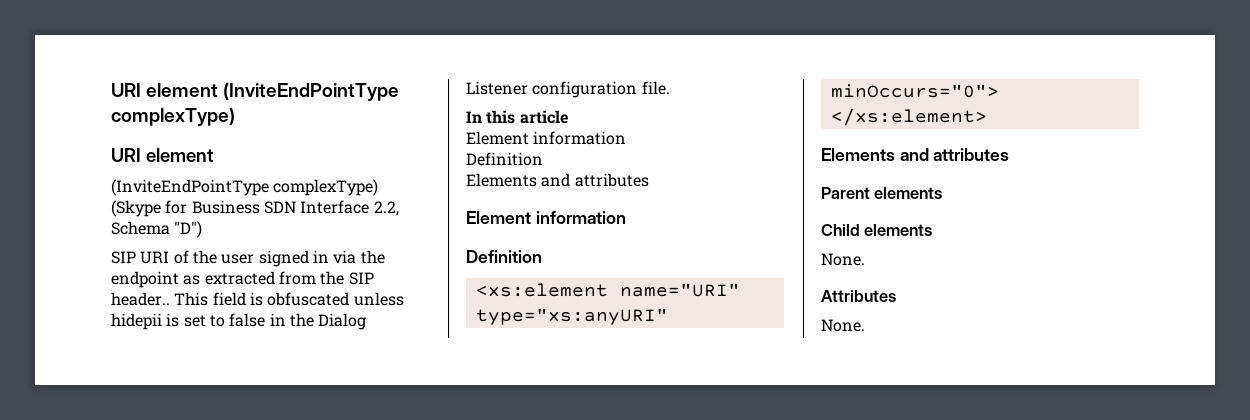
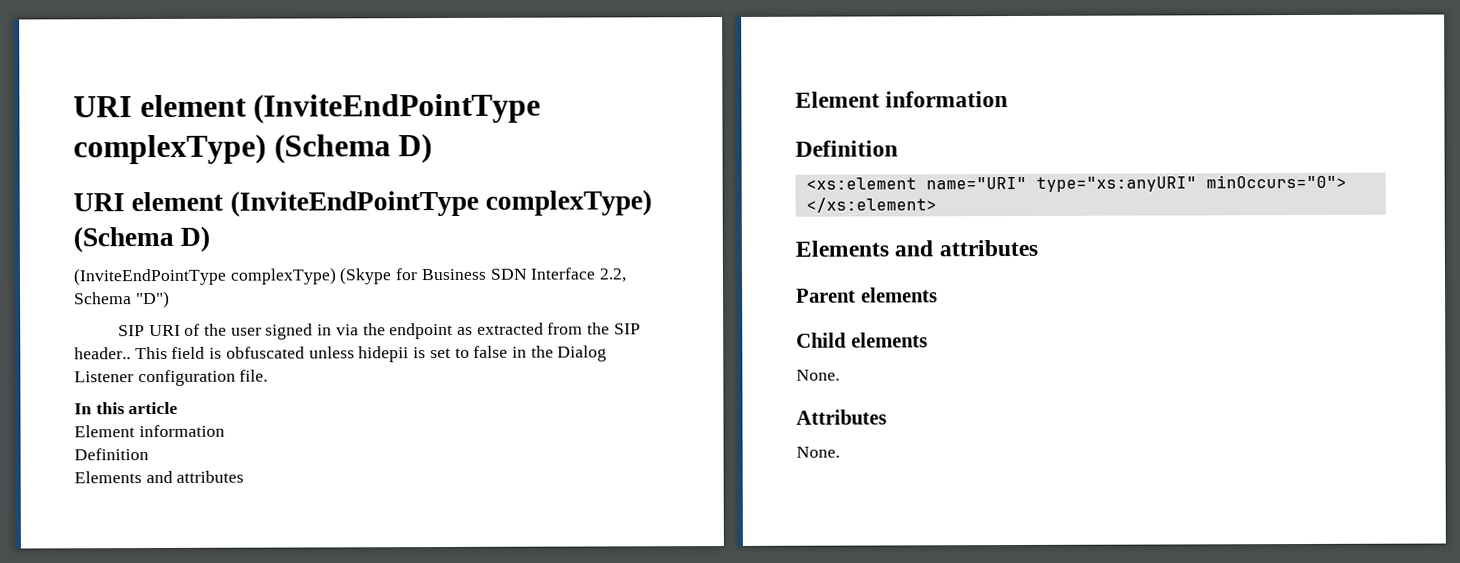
[111,82,400,101] [111,107,235,126] [111,148,214,162] URI element (InviteEndPointType complexType) // URI element -> [73,93,542,124] [73,134,433,165] [73,189,653,217] [73,225,211,253] URI element (InviteEndPointType complexType) (Schema D) // URI element (InviteEndPointType complexType) (Schema D)

